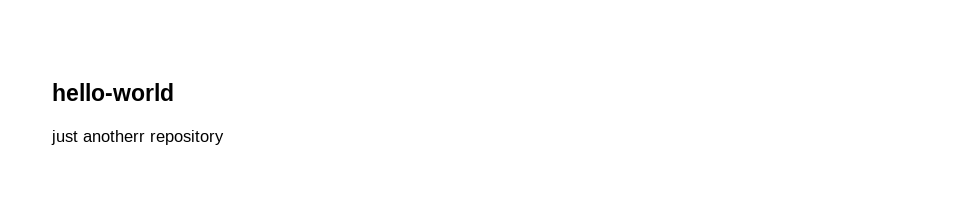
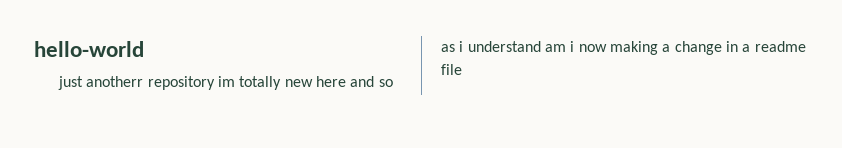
(224, 137) none -> [217,76,393,90] [441,41,806,55] [441,64,462,75] im totally new here and so as i understand am i now making a change in a readme file

